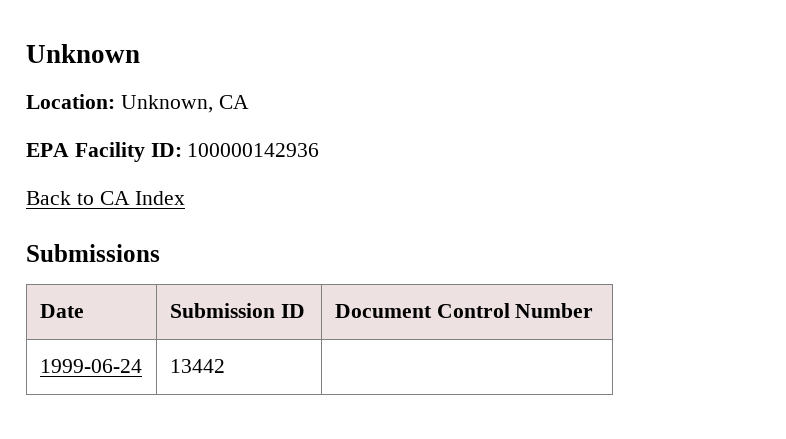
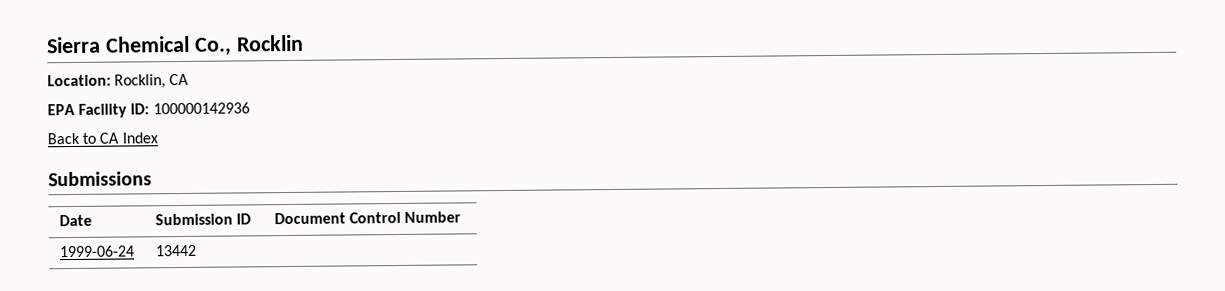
[26,44,140,63] Unknown -> [46,34,304,56] Sierra Chemical Co., Rocklin
[120,95,213,113] Unknown, -> [114,74,167,89] Rocklin,

